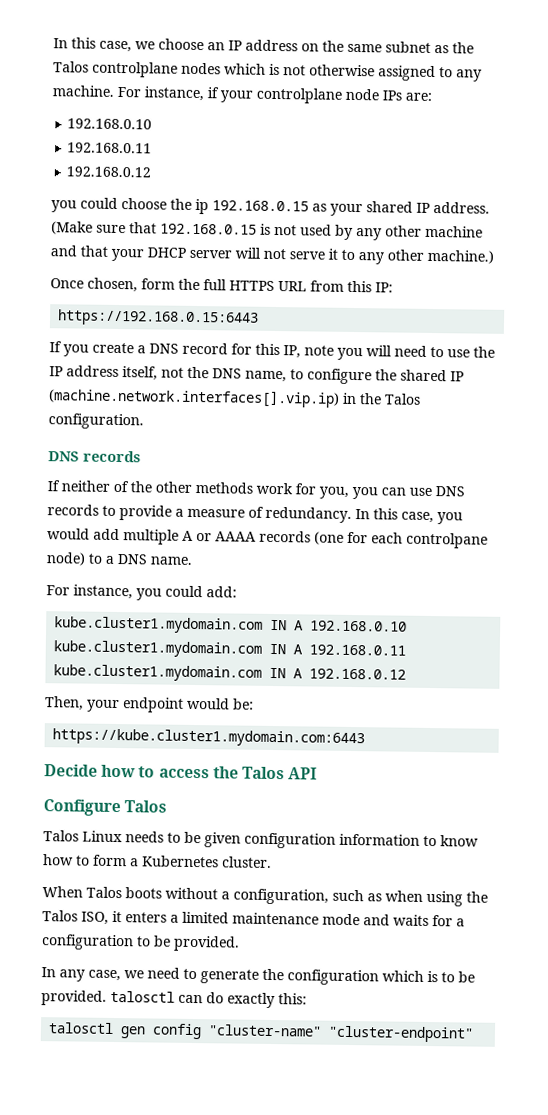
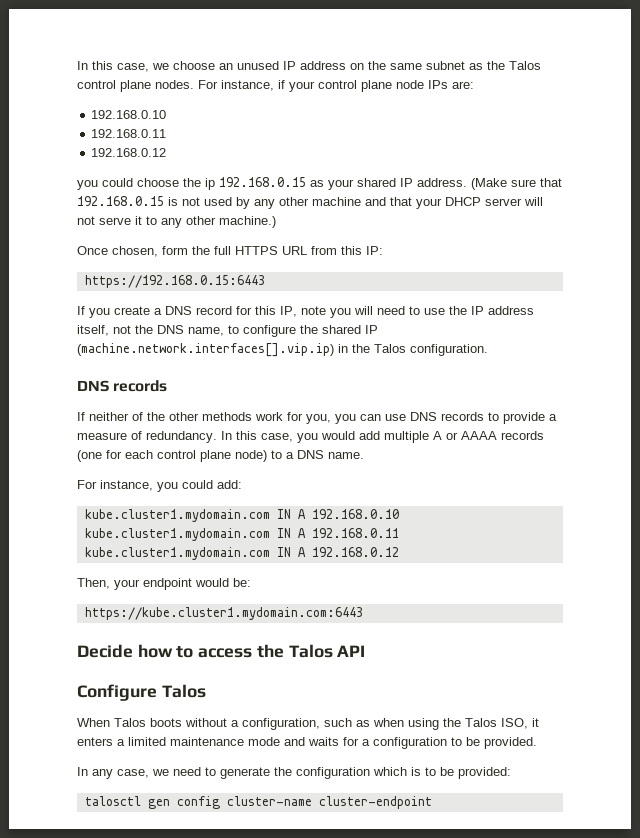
(225, 46) none -> [237,61,279,70] unused
[92,61,482,82] [52,85,114,97] controlplane nodes which is not otherwise assigned to any machine. -> [77,80,194,92] control plane nodes.
[256,87,342,104] controlplane -> [318,80,392,92] control plane
[406,532,488,549] controlpane -> [157,450,231,462] control plane
[43,830,479,849] [43,854,272,868] // Talos Linux needs to be given configuration information to know how to form a Kubernetes cluster. -> (206, 691) none
[41,990,307,1009] provided. talosctl can do exactly this: -> [458,767,511,779] provided:
[208,1024,475,1043] "cluster-name" "cluster-endpoint" -> [226,796,432,809] cluster-name cluster-endpoint

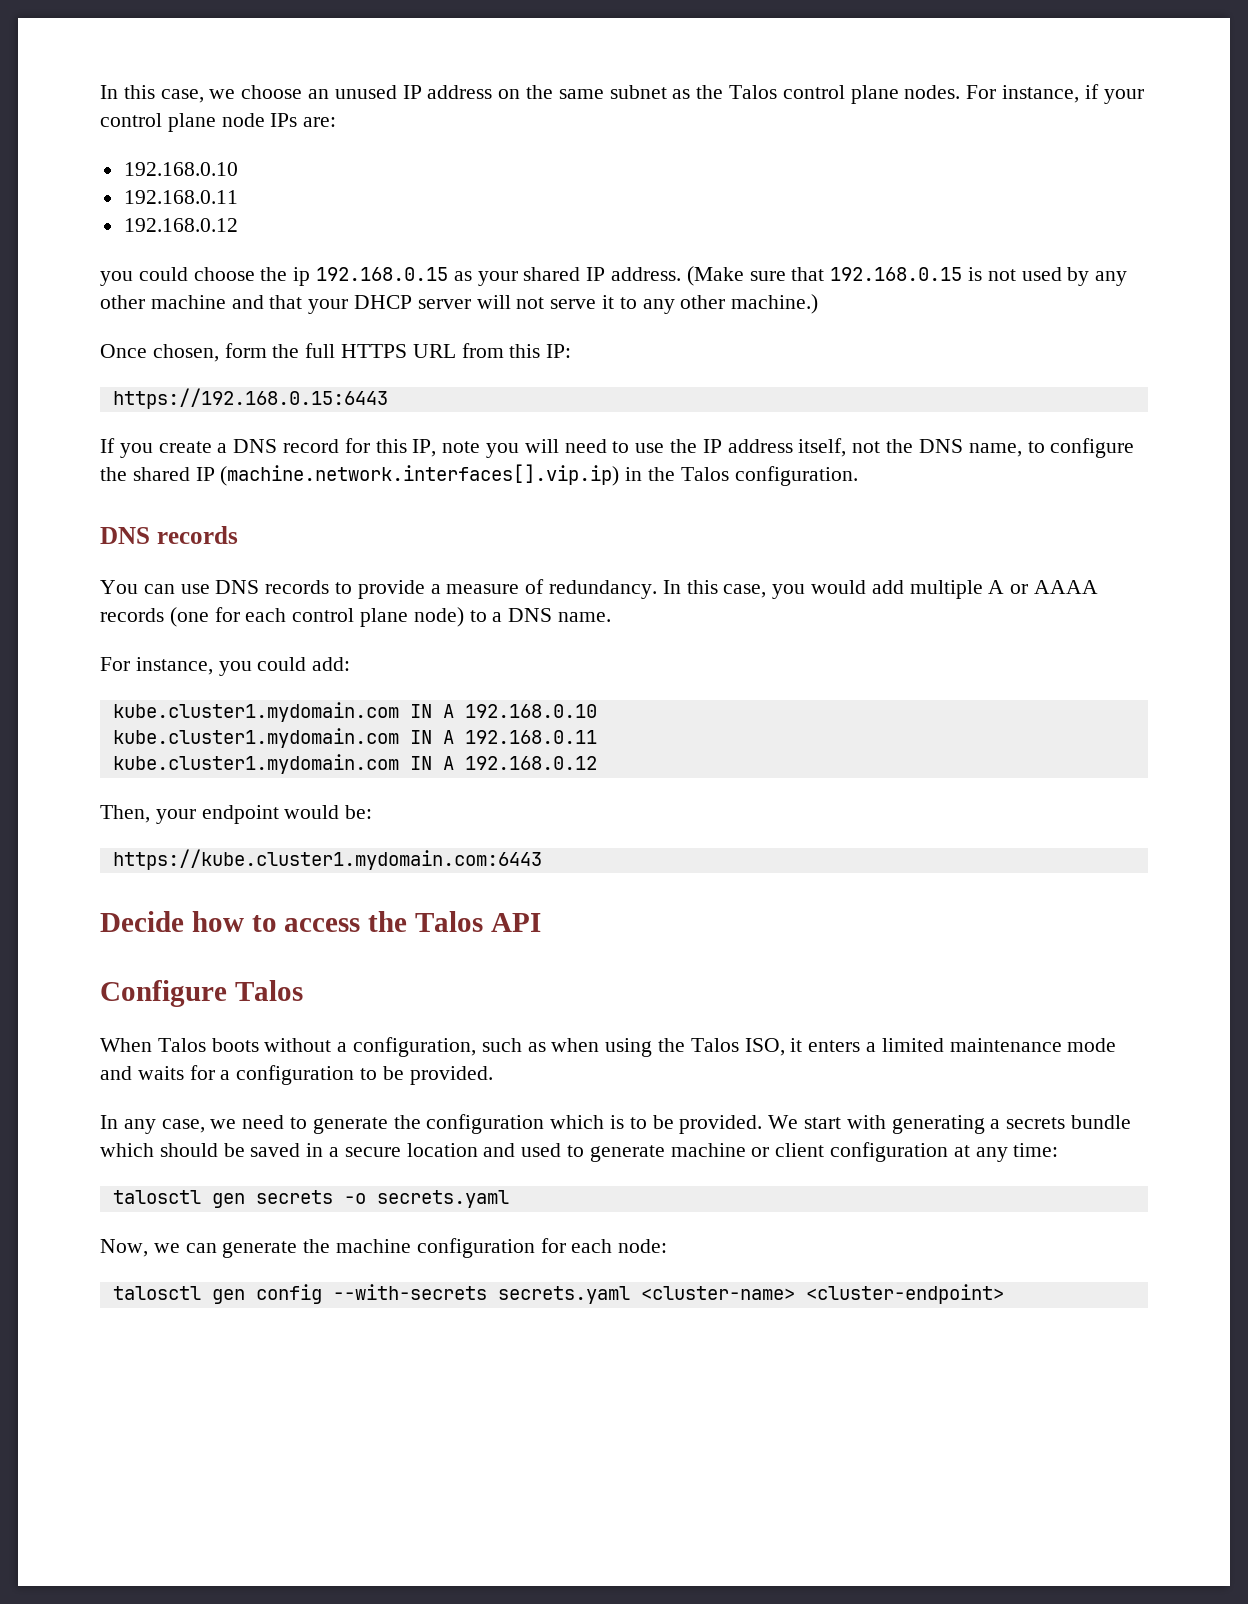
[77,412,356,424] If neither of the other methods work for you, you -> [100,580,138,594] You
[458,767,511,779] provided: -> [679,1115,1132,1134] [100,1142,1059,1162] [112,1190,509,1208] [100,1238,668,1258] provided. We start with generating a secrets bundle which should be saved in a secure location and used to generate machine or client configuration at any time: // talosctl gen secrets -o secrets.yaml // Now, we can generate the machine configuration for each node:
[226,796,432,809] cluster-name cluster-endpoint -> [332,1284,1004,1304] --with-secrets secrets.yaml <cluster-name> <cluster-endpoint>

